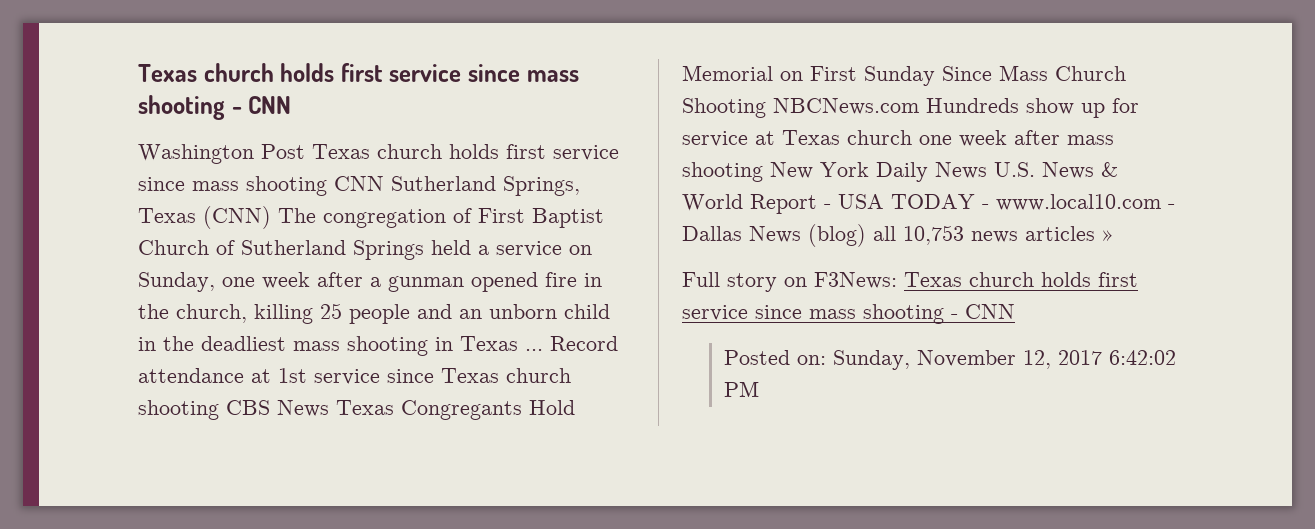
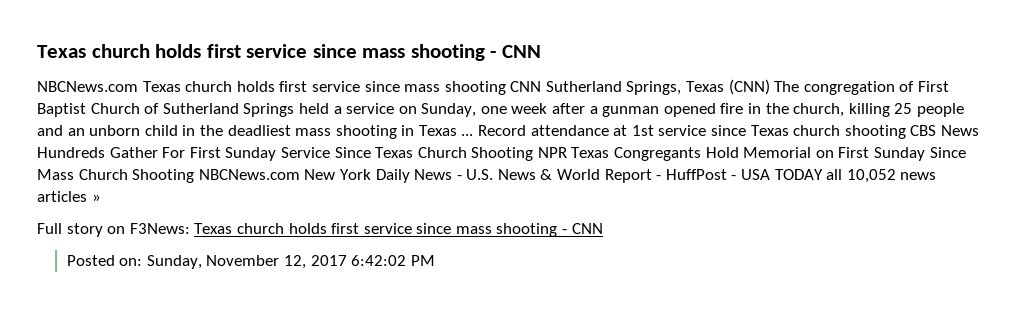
[138,144,305,164] Washington Post -> [37,81,138,92] NBCNews.com
(329, 408) none -> [37,147,567,161] Hundreds Gather For First Sunday Service Since Texas Church Shooting NPR
[926,98,1139,118] [682,130,1114,147] [682,162,763,182] Hundreds show up for service at Texas church one week after mass shooting -> (300, 174) none
(987, 170) none -> [456,175,462,180] -
[838,194,1175,211] [682,224,964,247] USA TODAY - www.local10.com - Dallas News (blog) all 10,753 -> [665,169,896,183] HuffPost - USA TODAY all 10,052

